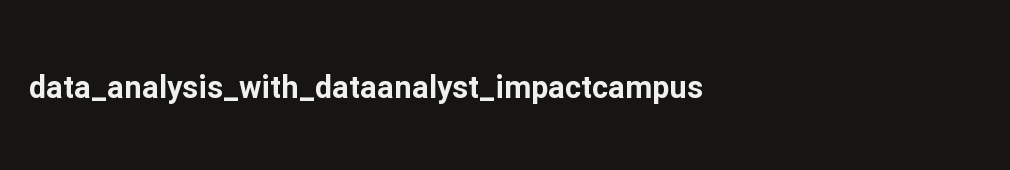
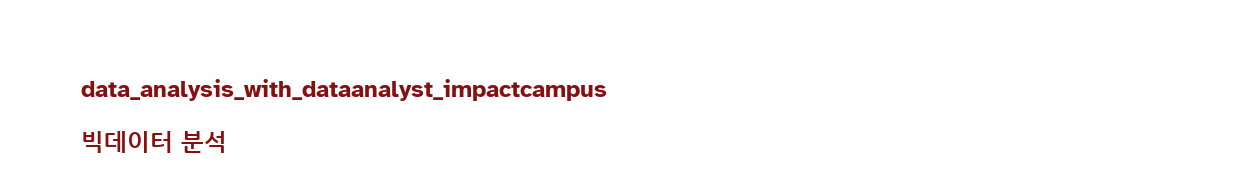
(703, 89) none -> [81,131,227,153] // 빅데이터 분석

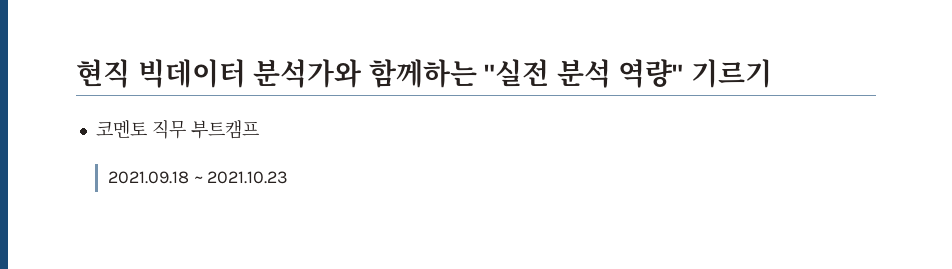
[81,79,607,101] [81,131,227,153] data_analysis_with_dataanalyst_impactcampus // 빅데이터 분석 -> [76,59,772,88] [95,120,259,139] [107,171,289,184] 현직 빅데이터 분석가와 함께하는 "실전 분석 역량" 기르기 // 코멘토 직무 부트캠프 // 2021.09.18 ~ 2021.10.23

